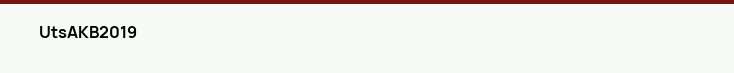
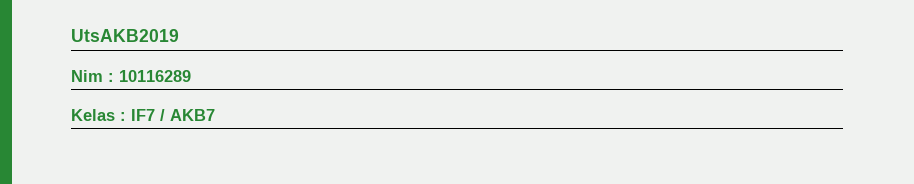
(137, 32) none -> [71,70,191,82] [71,109,215,121] // Nim : 10116289 // Kelas : IF7 / AKB7

